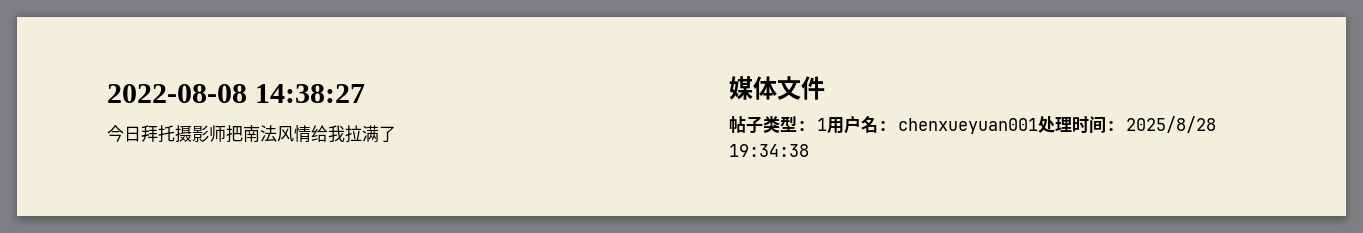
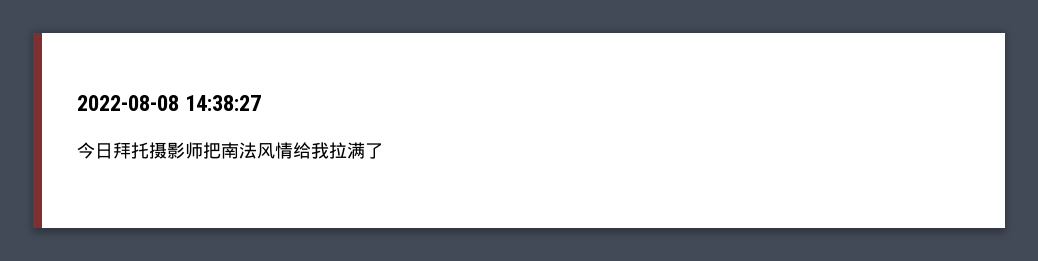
[729,76,825,100] [729,115,1216,134] [729,144,809,157] // 媒体文件 // 帖子类型: 1用户名: chenxueyuan001处理时间: 2025/8/28 19:34:38 -> (383, 151) none

